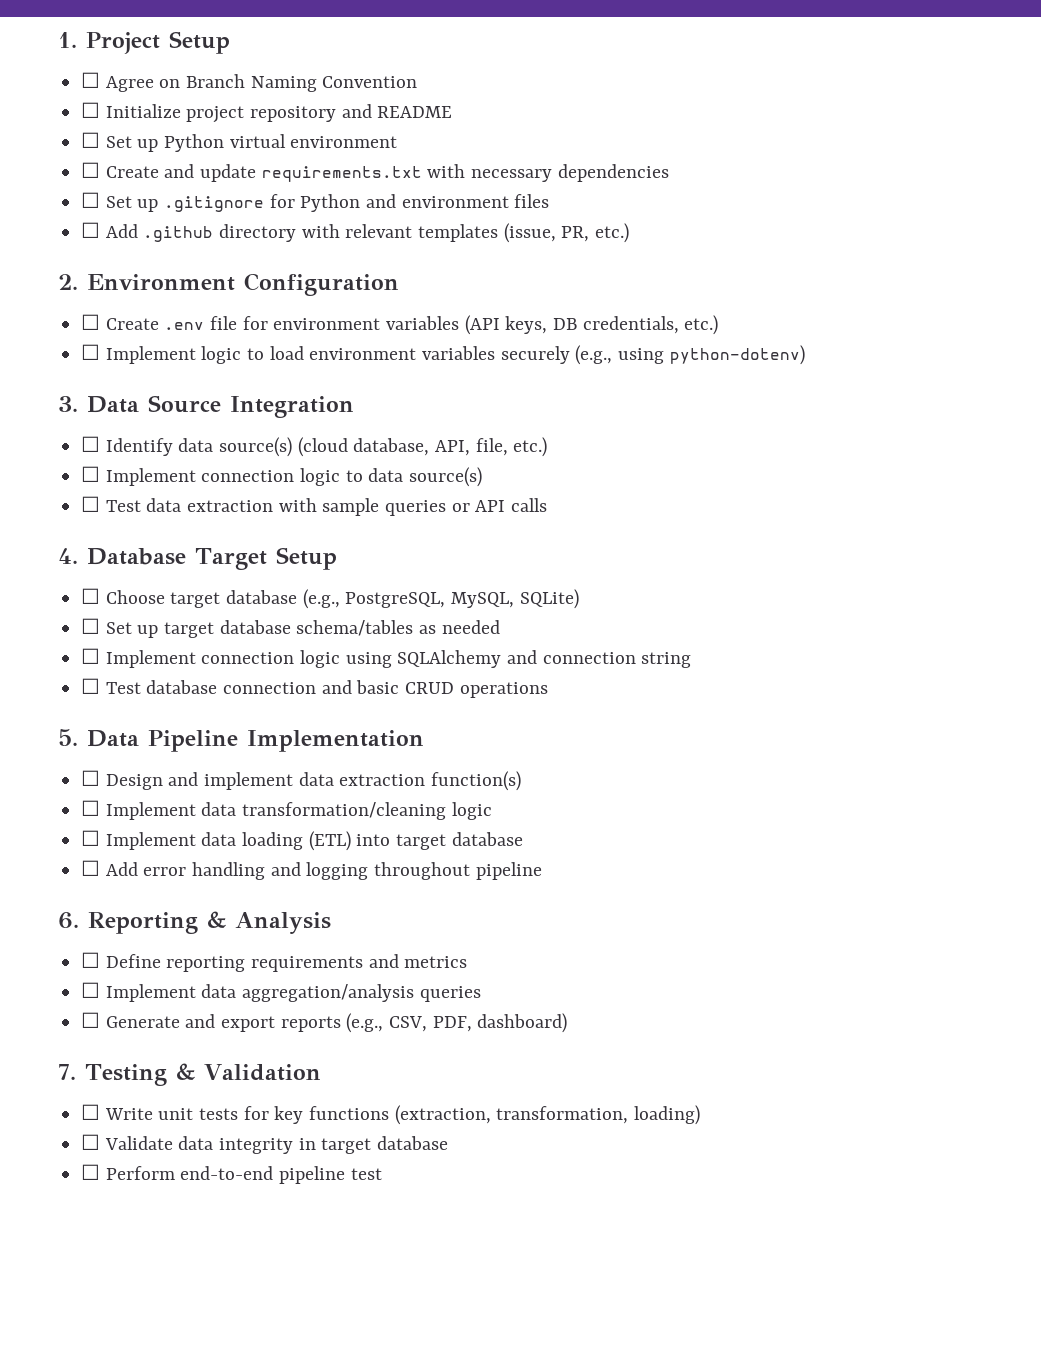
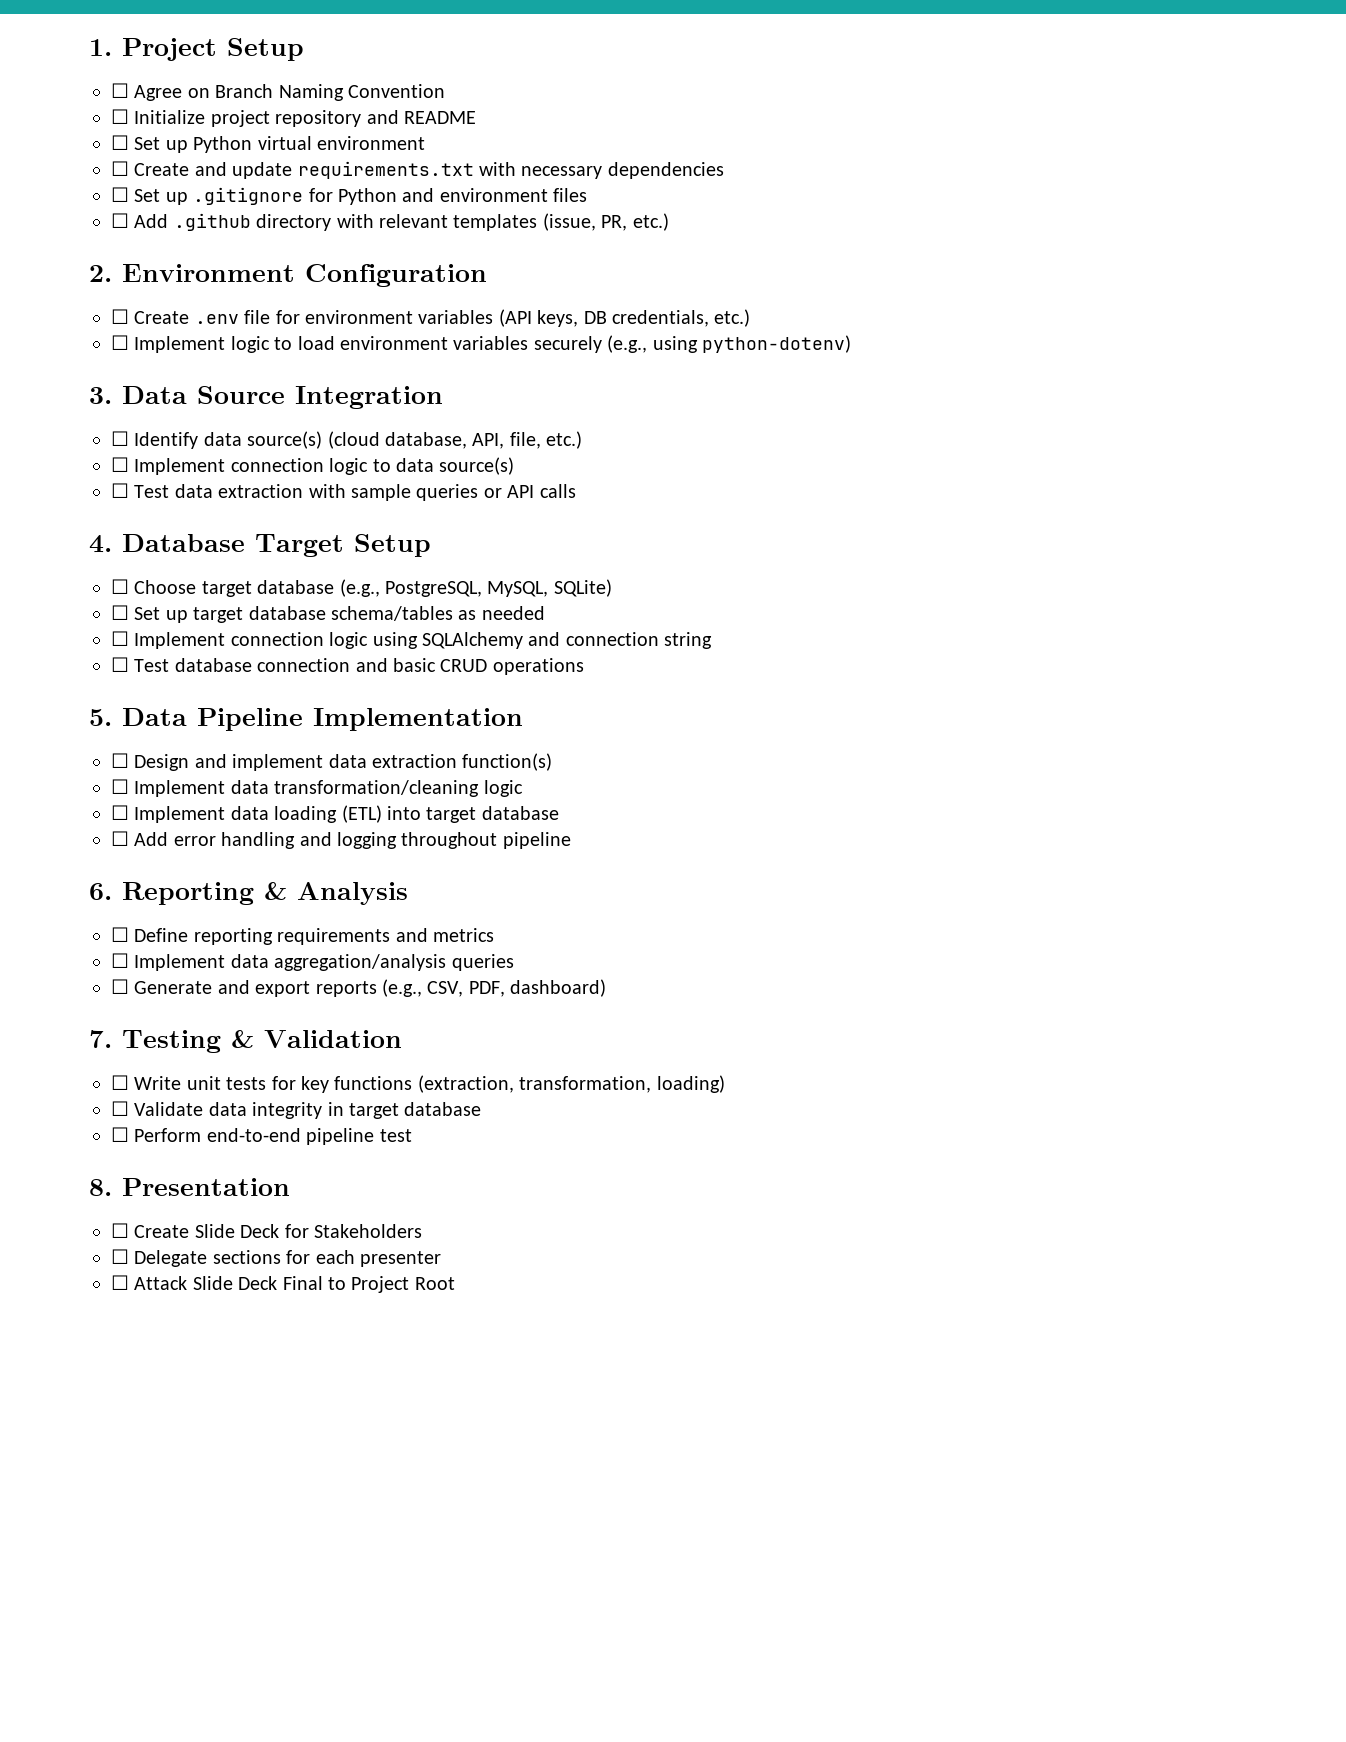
(382, 1174) none -> [89,1178,290,1196] [111,1223,422,1238] [111,1249,441,1267] [111,1275,455,1293] // 8. Presentation // ☐ Create Slide Deck for Stakeholders // ☐ Delegate sections for each presenter // ☐ Attack Slide Deck Final to Project Root

